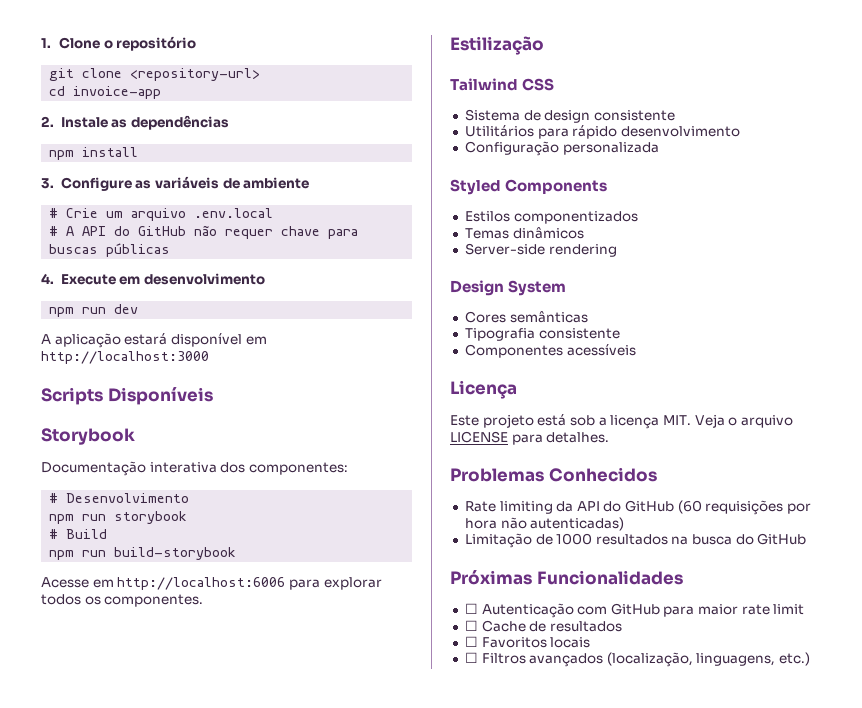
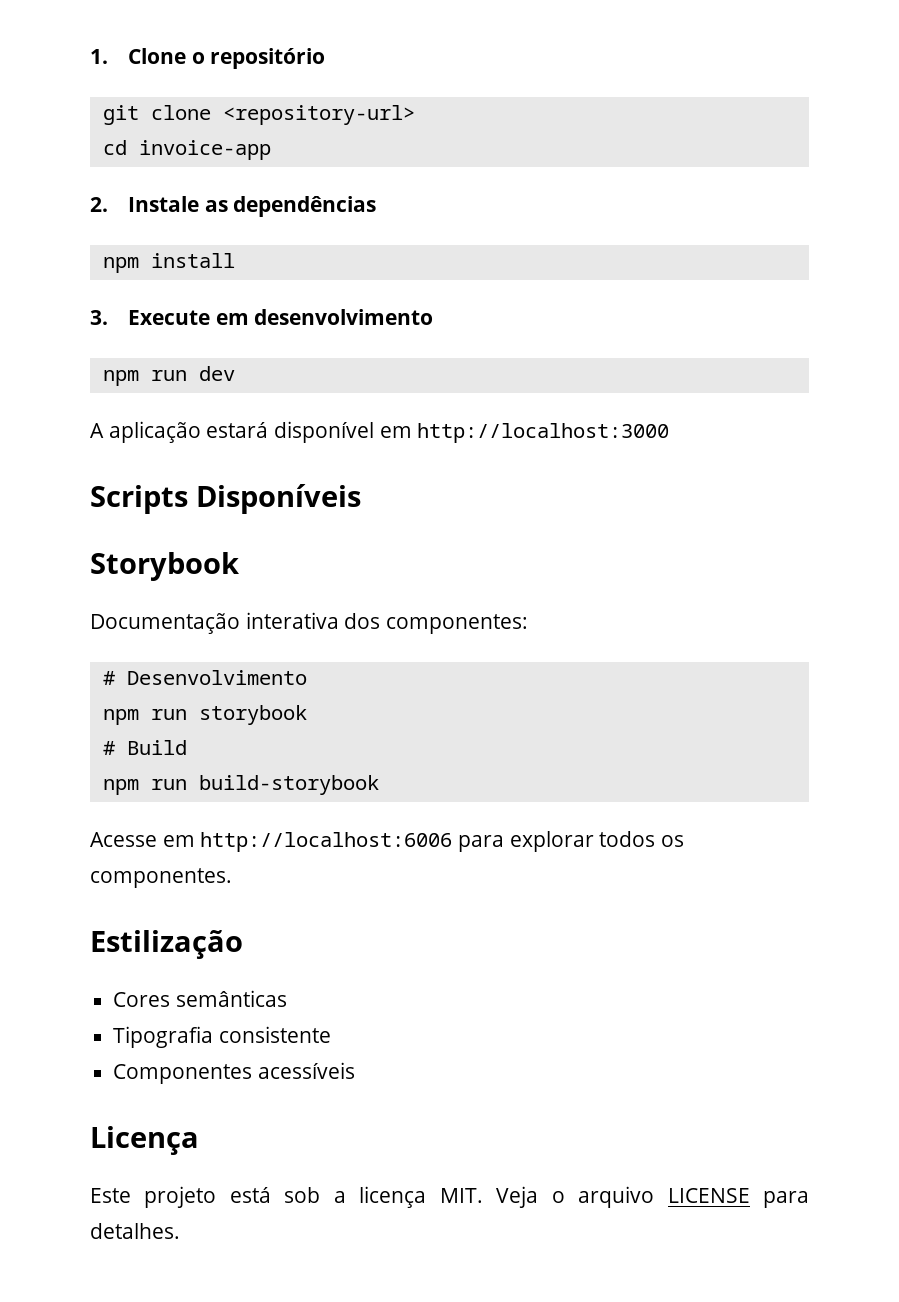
[60,176,310,191] [49,208,274,221] [49,225,359,239] [49,243,171,257] [41,273,54,284] Configure as variáveis de ambiente // # Crie um arquivo .env.local // # A API do GitHub não requer chave para buscas públicas // 4. -> (108, 317) none
[450,78,555,91] [464,109,675,123] [464,125,740,139] [464,141,659,156] [450,179,608,195] [464,211,638,224] [464,227,584,239] [464,243,617,257] [450,280,567,296] // Tailwind CSS // Sistema de design consistente // Utilitários para rápido desenvolvimento // Configuração personalizada // Styled Components // Estilos componentizados // Temas dinâmicos // Server-side rendering // Design System -> (243, 944) none
[450,467,657,482] [464,500,812,515] [464,517,625,531] [464,533,807,548] [450,570,683,585] [464,603,805,618] [464,620,622,632] [464,636,591,648] [464,652,811,667] // Problemas Conhecidos // Rate limiting da API do GitHub (60 requisições por hora não autenticadas) // Limitação de 1000 resultados na busca do GitHub // Próximas Funcionalidades // ☐ Autenticação com GitHub para maior rate limit // ☐ Cache de resultados // ☐ Favoritos locais // ☐ Filtros avançados (localização, linguagens, etc.) -> (180, 1231) none

